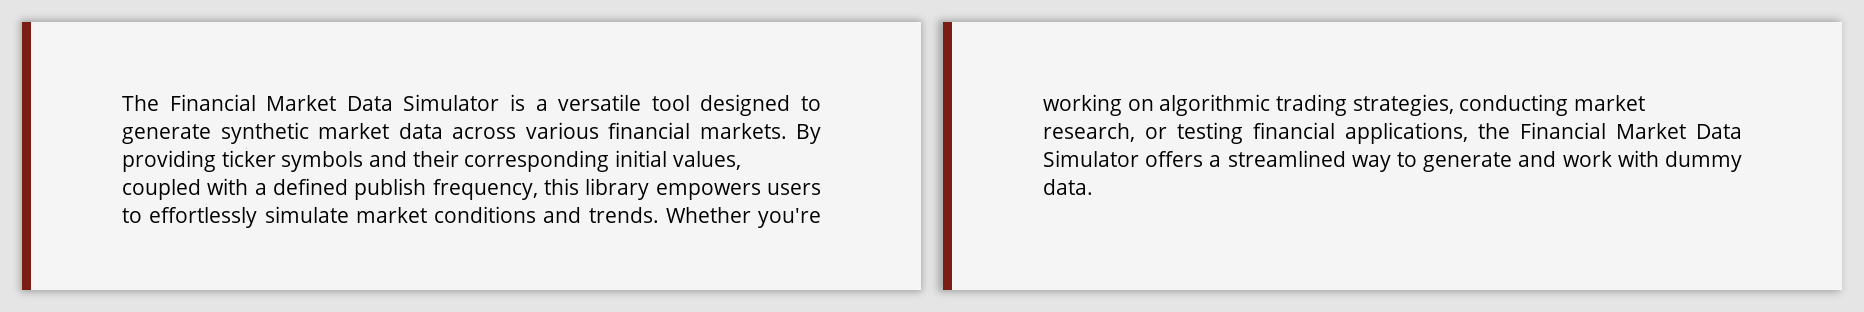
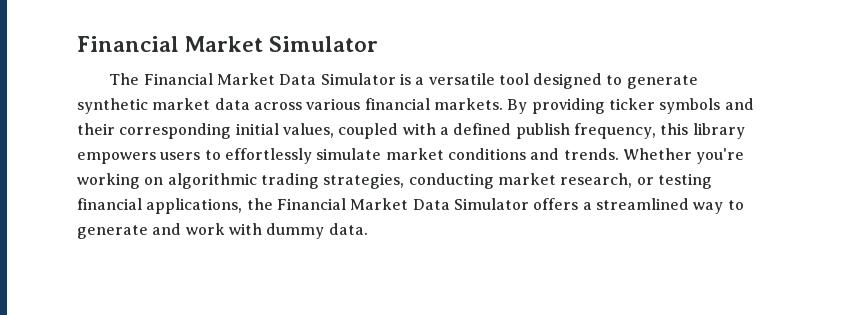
(122, 103) none -> [77,36,379,52] Financial Market Simulator //

